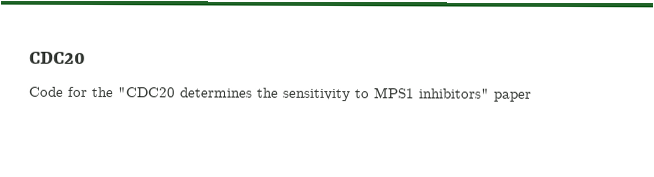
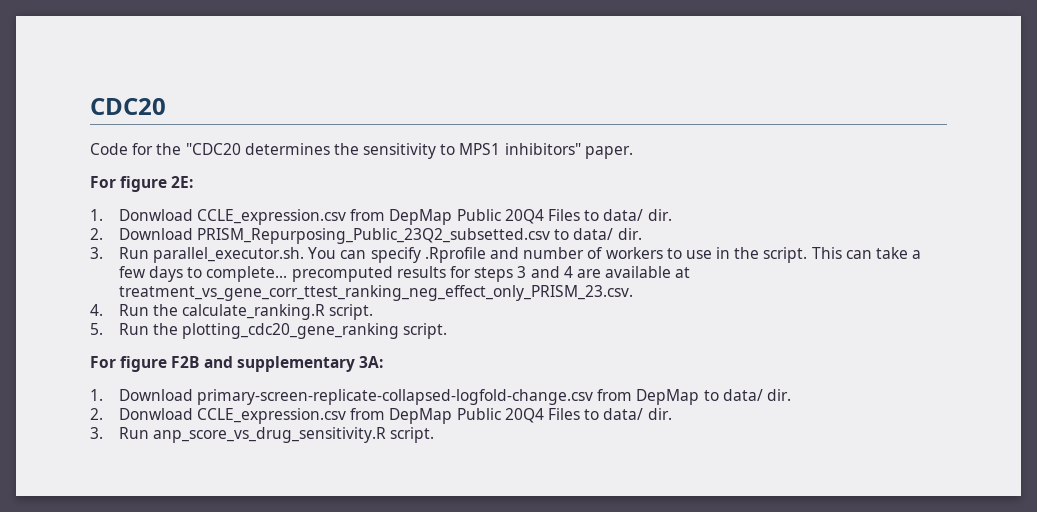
[493,91,531,102] paper -> [584,146,633,159] [90,176,194,192] [90,209,672,225] [90,228,642,244] [90,247,922,263] [118,266,691,282] [118,285,633,301] [90,304,374,320] [90,323,448,339] [90,356,383,372] [90,389,791,405] [90,408,672,424] [90,427,435,443] paper. // For figure 2E: // 1. Donwload CCLE_expression.csv from DepMap Public 20Q4 Files to data/ dir. // 2. Download PRISM_Repurposing_Public_23Q2_subsetted.csv to data/ dir. // 3. Run parallel_executor.sh. You can specify .Rprofile and number of workers to use in the script. This can take a few days to complete... precomputed results for steps 3 and 4 are available at treatment_vs_gene_corr_ttest_ranking_neg_effect_only_PRISM_23.csv. // 4. Run the calculate_ranking.R script. // 5. Run the plotting_cdc20_gene_ranking script. // For figure F2B and supplementary 3A: // 1. Download primary-screen-replicate-collapsed-logfold-change.csv from DepMap to data/ dir. // 2. Donwload CCLE_expression.csv from DepMap Public 20Q4 Files to data/ dir. // 3. Run anp_score_vs_drug_sensitivity.R script.

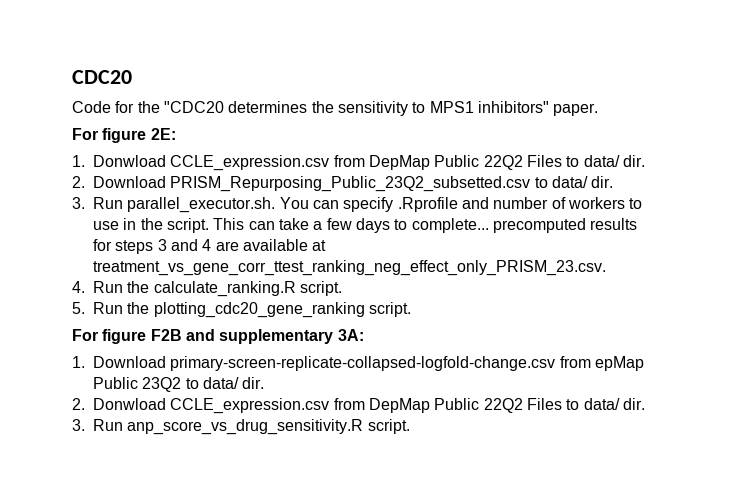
[504,209,544,224] 20Q4 -> [483,155,523,170] 22Q2
[636,389,700,405] DepMap -> [594,356,644,371] [93,377,182,392] epMap Public 23Q2
[504,408,544,423] 20Q4 -> [483,398,523,413] 22Q2

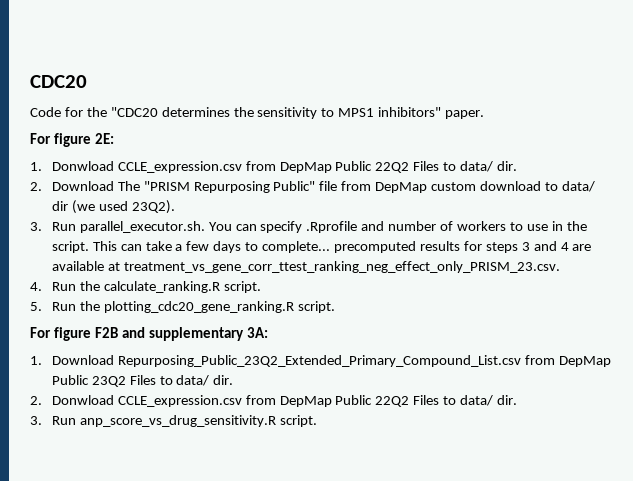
[170,176,614,192] PRISM_Repurposing_Public_23Q2_subsetted.csv to data/ dir. -> [117,181,595,193] [51,200,175,214] The "PRISM Repurposing Public" file from DepMap custom download to data/ dir (we used 23Q2).
[153,302,365,318] plotting_cdc20_gene_ranking -> [103,301,294,313] plotting_cdc20_gene_ranking.R
[170,356,644,371] primary-screen-replicate-collapsed-logfold-change.csv from epMap -> [117,355,611,367] Repurposing_Public_23Q2_Extended_Primary_Compound_List.csv from DepMap
(182, 384) none -> [129,375,156,385] Files

